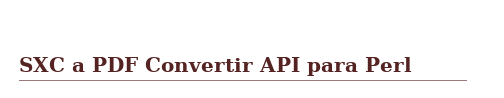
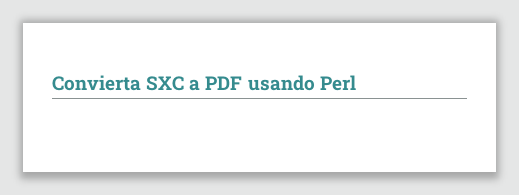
(19, 64) none -> [52,75,141,91] Convierta
[145,57,358,76] Convertir API para -> [247,75,315,91] usando

